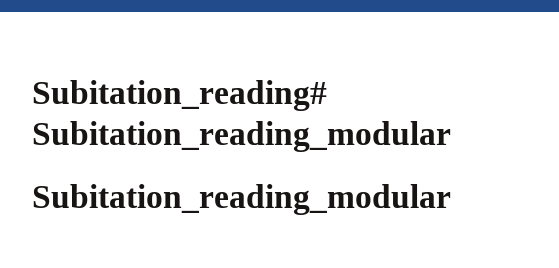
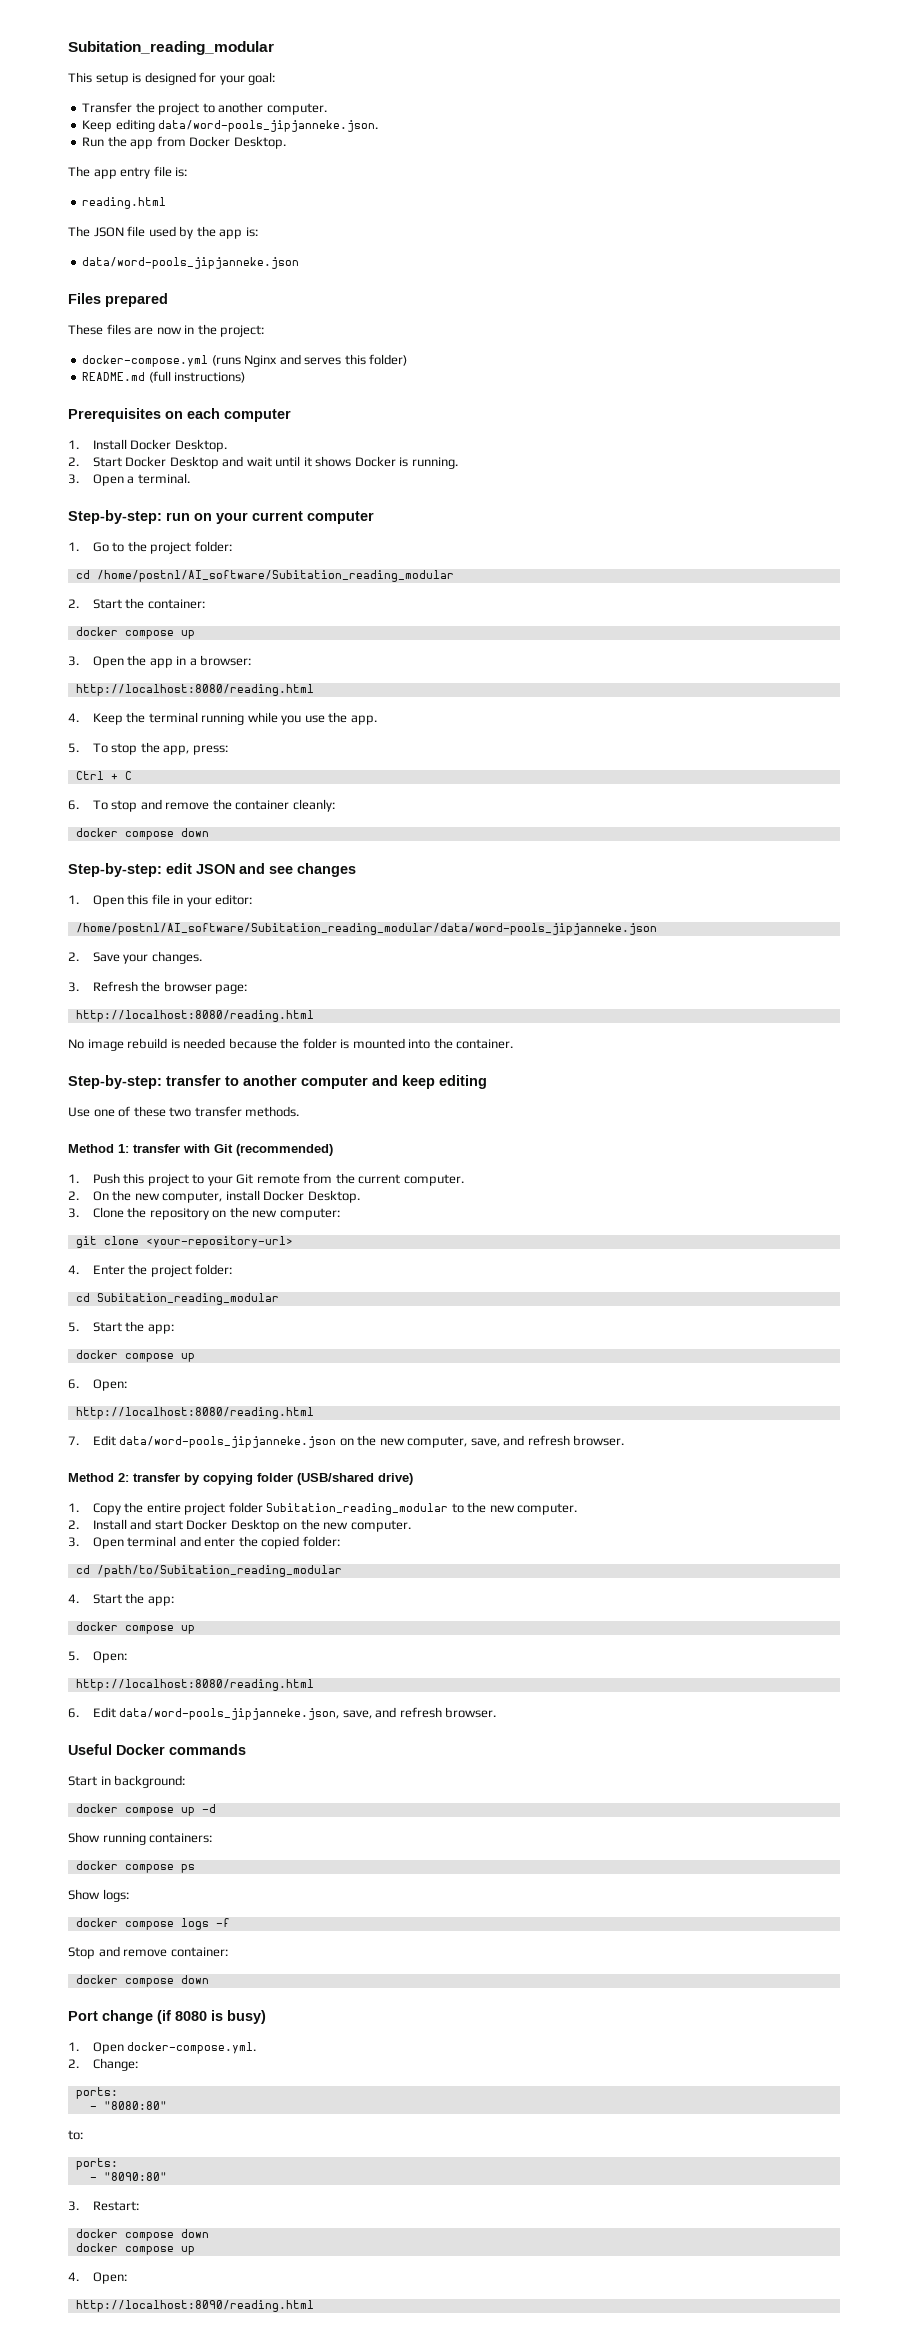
[32,80,327,111] [32,121,451,152] [32,184,451,215] Subitation_reading# Subitation_reading_modular // Subitation_reading_modular -> [68,41,274,55] [68,72,276,85] [82,102,327,115] [82,119,379,132] [82,136,286,149] [68,166,188,179] [82,197,167,209] [68,226,258,239] [82,257,300,269] [68,293,168,307] [68,324,265,337] [82,354,408,367] [82,371,246,383] [68,408,291,422] [68,439,227,452] [68,456,458,469] [68,473,190,486] [68,510,374,524] [68,541,232,554] [75,570,454,582] [68,598,205,609] [75,627,195,639] [68,655,252,668] [75,684,314,696] [68,712,377,725] [68,742,228,755] [75,771,132,780] [68,799,335,812] [75,828,209,840] [68,863,356,877] [68,894,253,907] [75,923,657,935] [68,951,202,964] [68,981,248,994] [75,1010,314,1022] [68,1038,514,1051] [68,1075,487,1089] [68,1106,300,1117] [68,1144,333,1156] [68,1173,464,1186] [68,1190,360,1203] [68,1207,340,1220] [75,1236,293,1248] [68,1264,233,1277] [75,1293,279,1305] [68,1321,174,1334] [75,1350,195,1362] [68,1379,127,1391] [75,1407,314,1419] [68,1435,625,1448] [68,1473,413,1485] [68,1502,578,1515] [68,1519,411,1532] [68,1536,340,1549] [75,1565,342,1577] [68,1593,174,1606] [75,1622,195,1634] [68,1651,127,1663] [75,1679,314,1691] [68,1707,497,1720] [68,1744,246,1755] [68,1775,186,1788] [75,1804,216,1816] [68,1832,213,1845] [75,1861,195,1873] [68,1889,129,1902] [75,1918,230,1930] [68,1946,228,1959] [75,1975,209,1987] [68,2010,266,2024] [68,2042,257,2054] [68,2058,138,2071] [75,2087,118,2099] [89,2101,167,2110] [68,2130,83,2140] [75,2158,118,2170] [89,2172,167,2181] [68,2201,139,2211] [75,2229,209,2241] [75,2243,195,2255] [68,2272,127,2284] [75,2300,314,2312] Subitation_reading_modular // This setup is designed for your goal: // Transfer the project to another computer. // Keep editing data/word-pools_jipjanneke.json. // Run the app from Docker Desktop. // The app entry file is: // reading.html // The JSON file used by the app is: // data/word-pools_jipjanneke.json // Files prepared // These files are now in the project: // docker-compose.yml (runs Nginx and serves this folder) // README.md (full instructions) // Prerequisites on each computer // 1. Install Docker Desktop. // 2. Start Docker Desktop and wait until it shows Docker is running. // 3. Open a terminal. // Step-by-step: run on your current computer // 1. Go to the project folder: // cd /home/postnl/AI_software/Subitation_reading_modular // 2. Start the container: // docker compose up // 3. Open the app in a browser: // http://localhost:8080/reading.html // 4. Keep the terminal running while you use the app. // 5. To stop the app, press: // Ctrl + C // 6. To stop and remove the container cleanly: // docker compose down // Step-by-step: edit JSON and see changes // 1. Open this file in your editor: // /home/postnl/AI_software/Subitation_reading_modular/data/word-pools_jipjanneke.json // 2. Save your changes. // 3. Refresh the browser page: // http://localhost:8080/reading.html // No image rebuild is needed because the folder is mounted into the container. // Step-by-step: transfer to another computer and keep editing // Use one of these two transfer methods. // Method 1: transfer with Git (recommended) // 1. Push this project to your Git remote from the current computer. // 2. On the new computer, install Docker Desktop. // 3. Clone the repository on the new computer: // git clone <your-repository-url> // 4. Enter the project folder: // cd Subitation_reading_modular // 5. Start the app: // docker compose up // 6. Open: // http://localhost:8080/reading.html // 7. Edit data/word-pools_jipjanneke.json on the new computer, save, and refresh browser. // Method 2: transfer by copying folder (USB/shared drive) // 1. Copy the entire project folder Subitation_reading_modular to the new computer. // 2. Install and start Docker Desktop on the new computer. // 3. Open terminal and enter the copied folder: // cd /path/to/Subitation_reading_modular // 4. Start the app: // docker compose up // 5. Open: // http://localhost:8080/reading.html // 6. Edit data/word-pools_jipjanneke.json, save, and refresh browser. // Useful Docker commands // Start in background: // docker compose up -d // Show running containers: // docker compose ps // Show logs: // docker compose logs -f // Stop and remove container: // docker compose down // Port change (if 8080 is busy) // 1. Open docker-compose.yml. // 2. Change: // ports: // - "8080:80" // to: // ports: // - "8090:80" // 3. Restart: // docker compose down // docker compose up // 4. Open: // http://localhost:8090/reading.html

